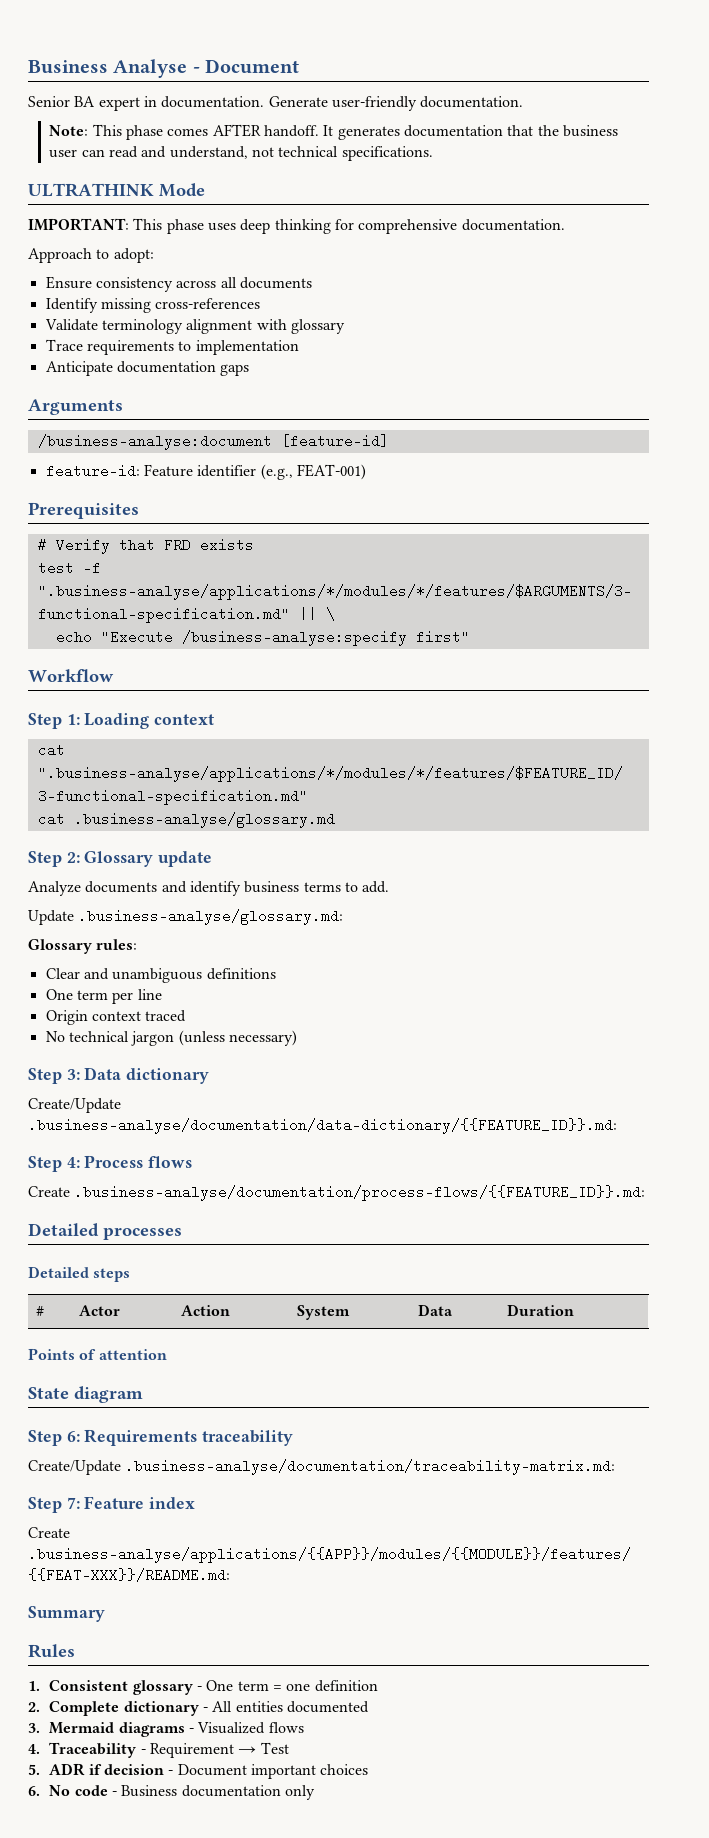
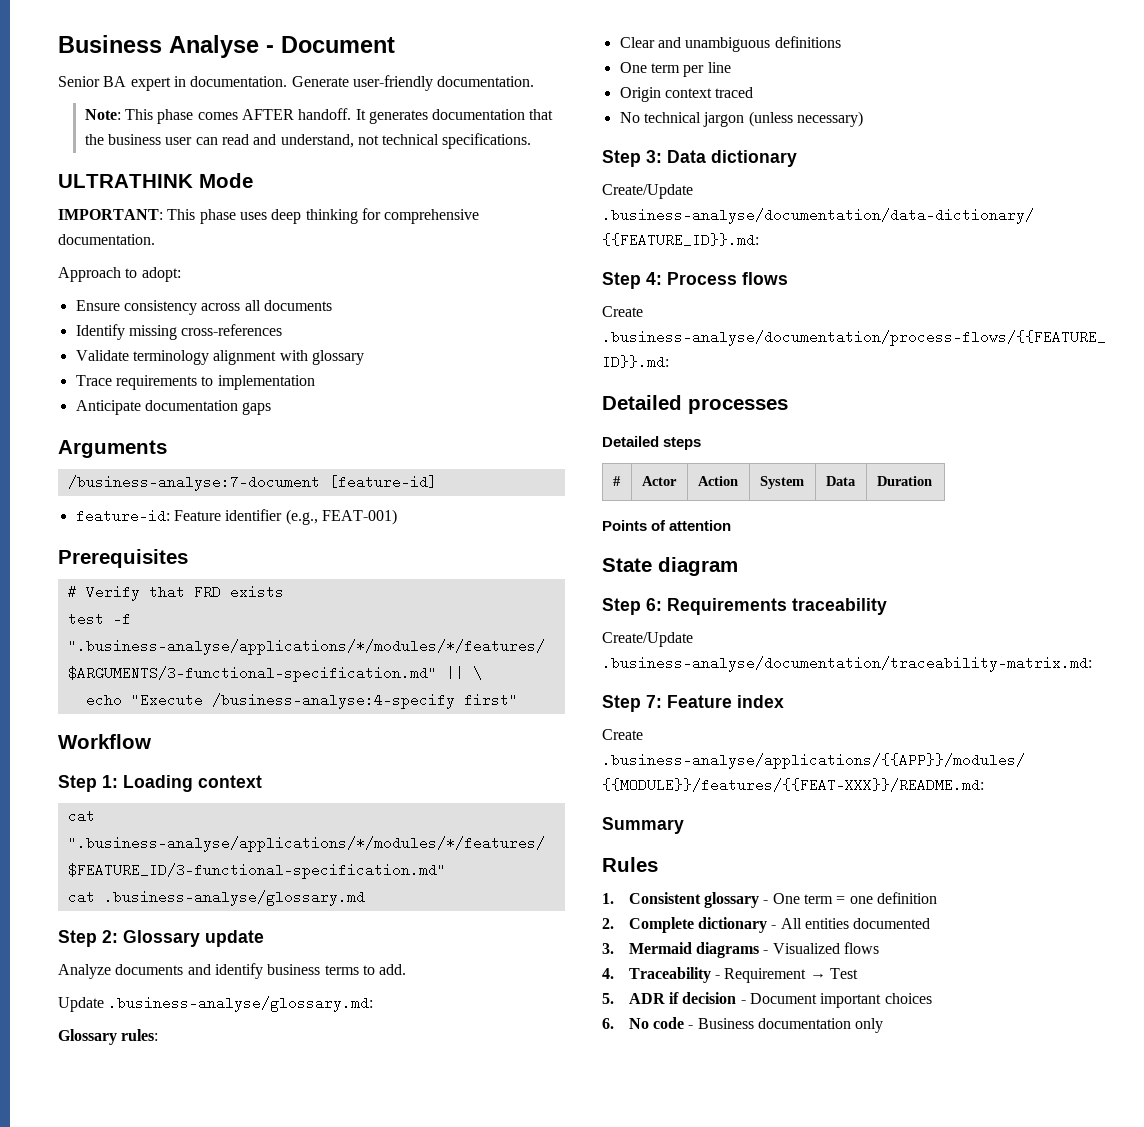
[37,434,272,450] /business-analyse:document -> [67,475,320,491] /business-analyse:7-document
[181,630,407,646] /business-analyse:specify -> [211,693,455,709] /business-analyse:4-specify

